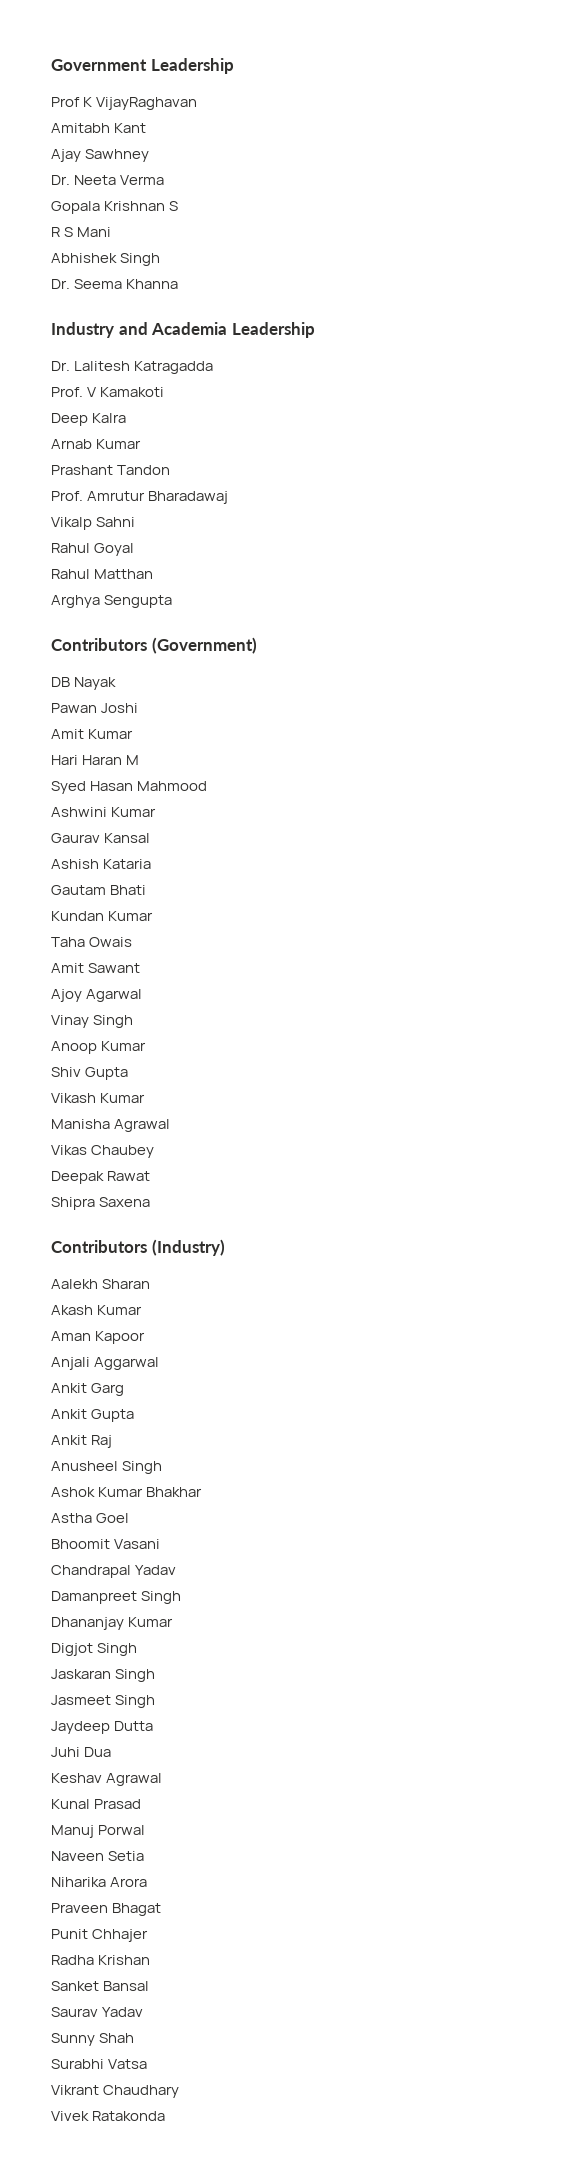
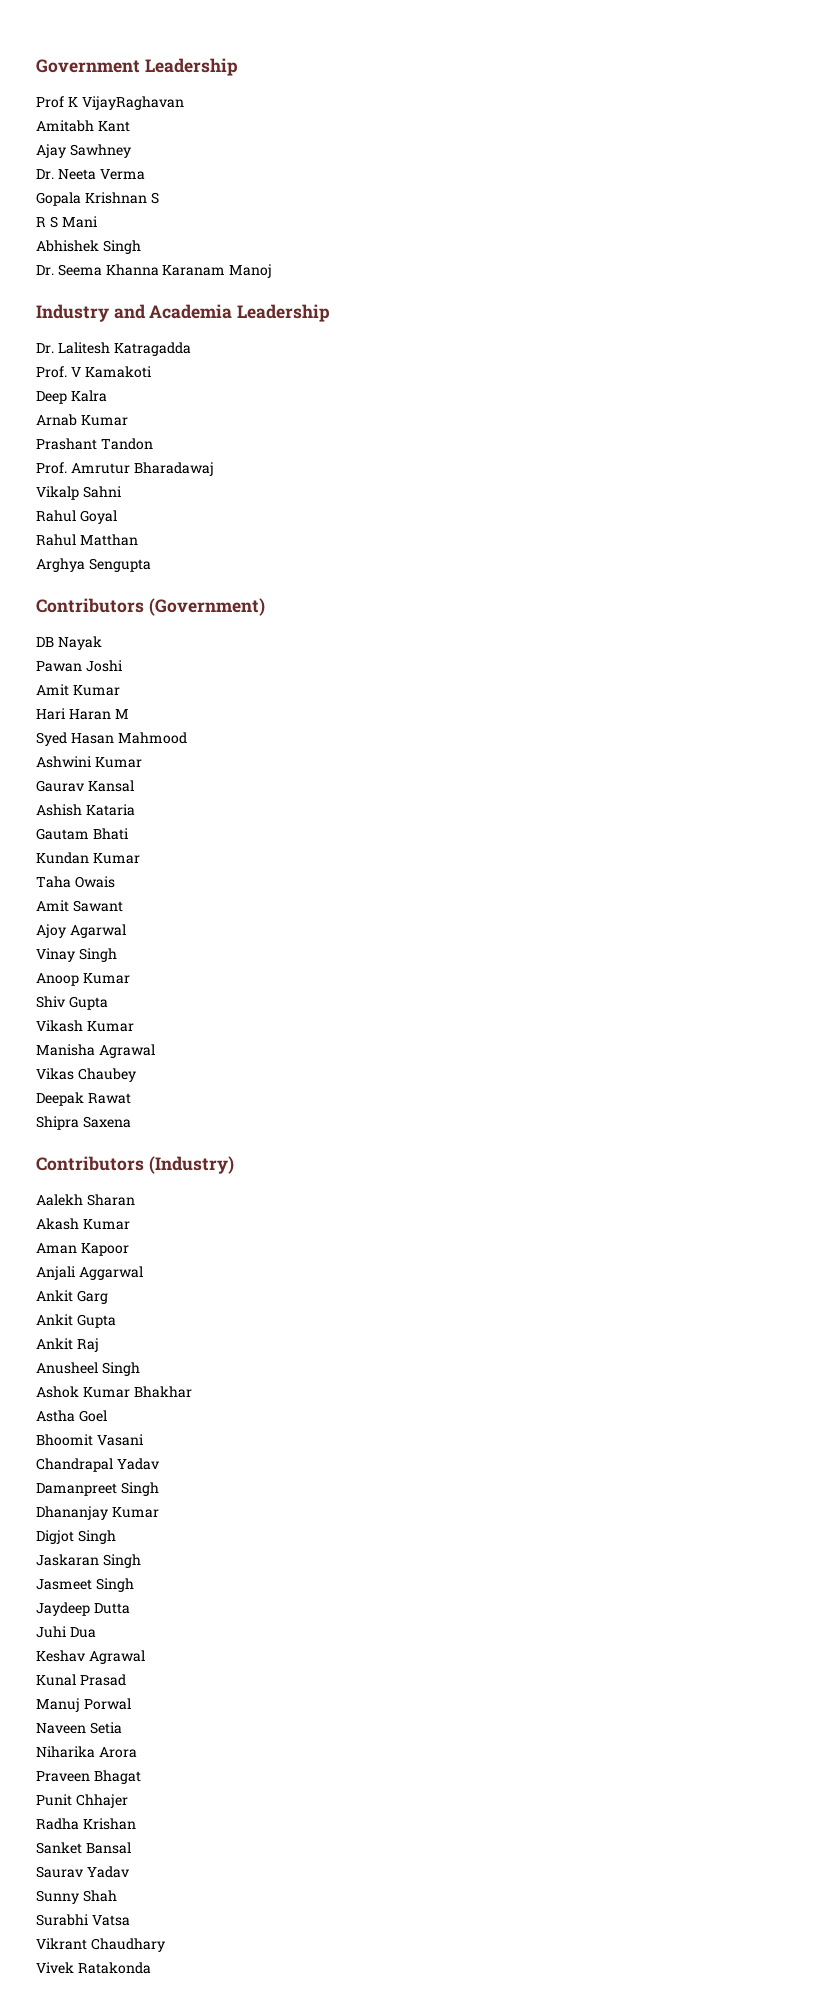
(179, 284) none -> [162,264,273,278] Karanam Manoj

